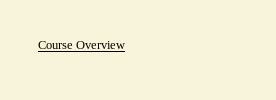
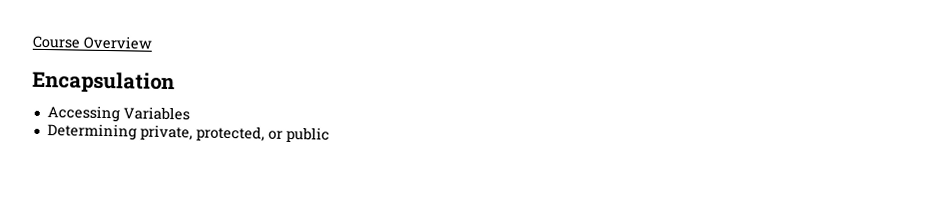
(126, 45) none -> [32,70,175,95] [46,105,190,123] [46,123,330,143] // Encapsulation // Accessing Variables // Determining private, protected, or public

